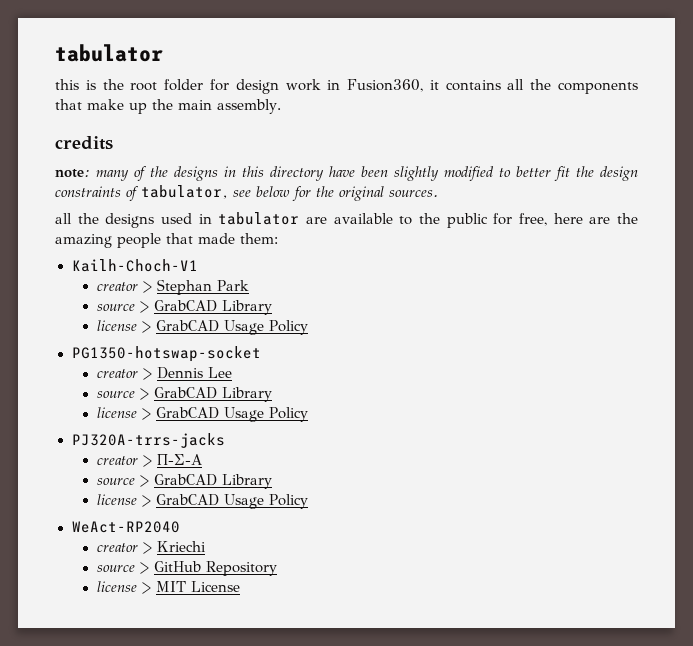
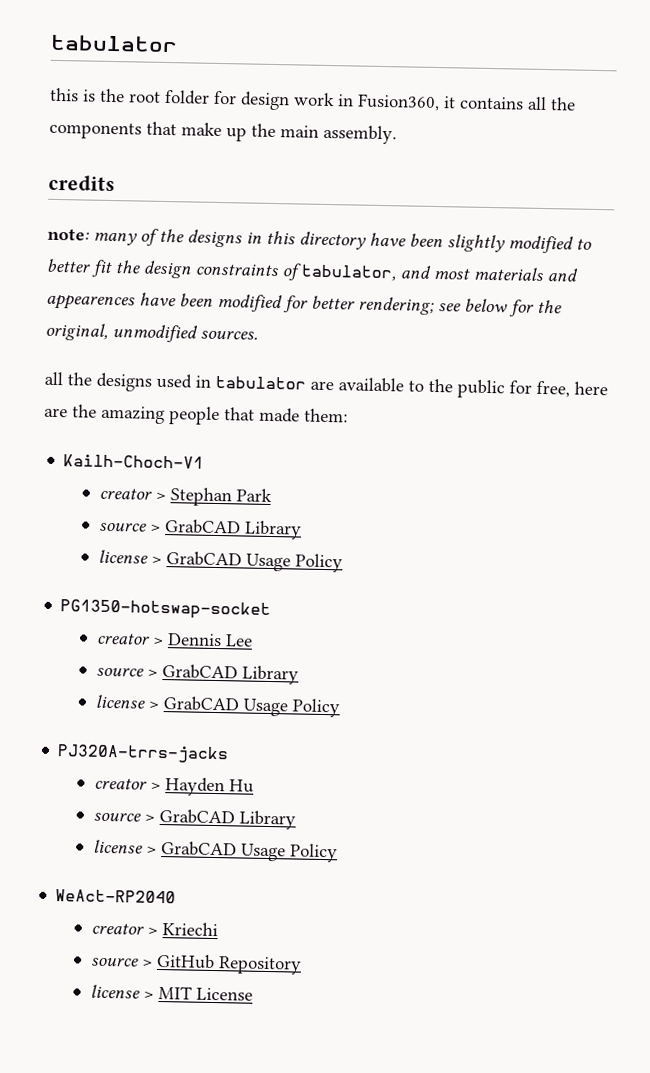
(228, 192) none -> [400,265,578,282] [46,292,435,315] and most materials and appearences have been modified for better rendering;
[339,186,384,201] original -> [45,322,198,343] original, unmodified
[156,454,202,466] ∏-∑-A -> [164,777,254,797] Hayden Hu

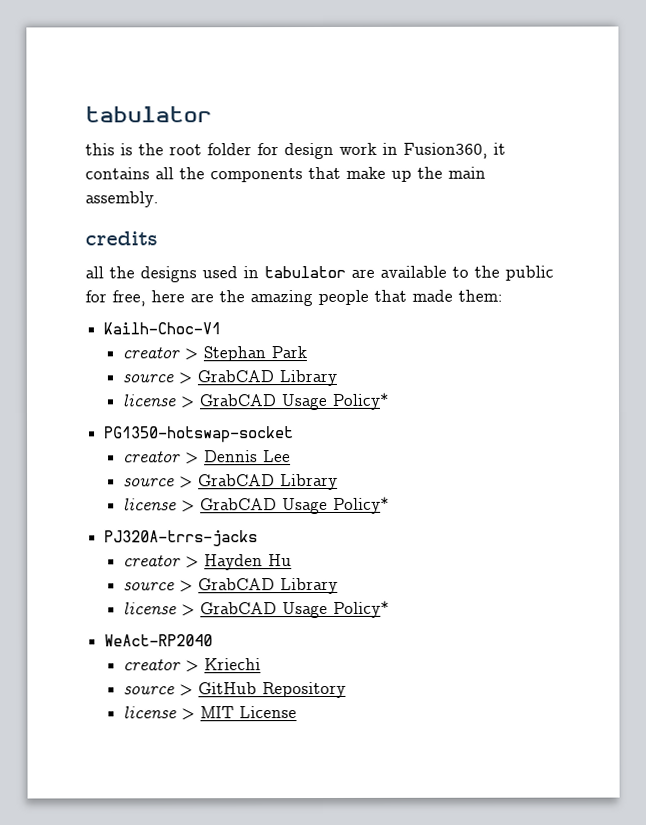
[47,228,592,254] [46,258,578,282] [46,292,562,317] [45,322,258,343] // note: many of the designs in this directory have been slightly modified to better fit the design constraints of tabulator, and most materials and appearences have been modified for better rendering; see below for the original, unmodified sources. -> (158, 238) none
[63,454,205,469] Kailh-Choch-V1 -> [103,322,222,335] Kailh-Choc-V1
[294,553,343,573] Policy -> [332,392,390,410] Policy*
[291,698,340,718] Policy -> [333,496,391,514] Policy*
[288,843,338,863] Policy -> [333,600,391,618] Policy*

